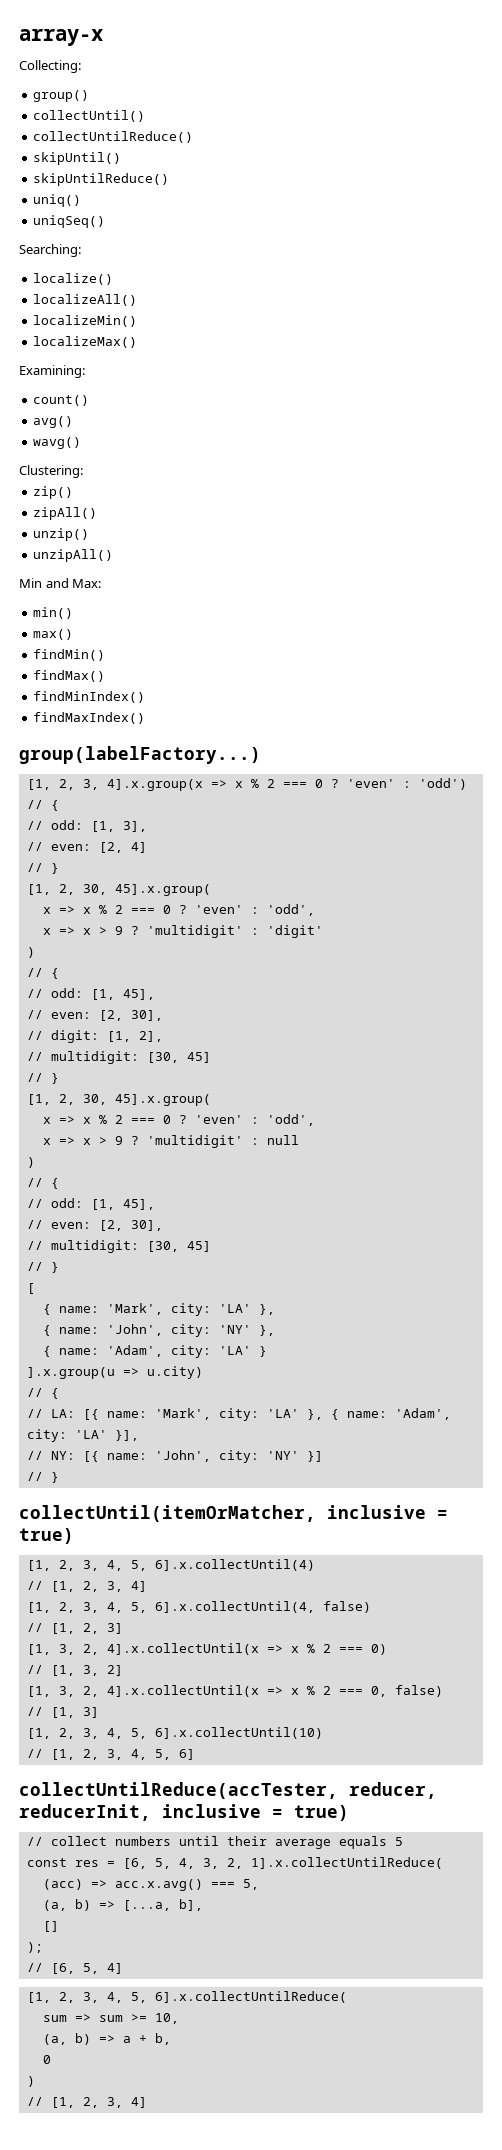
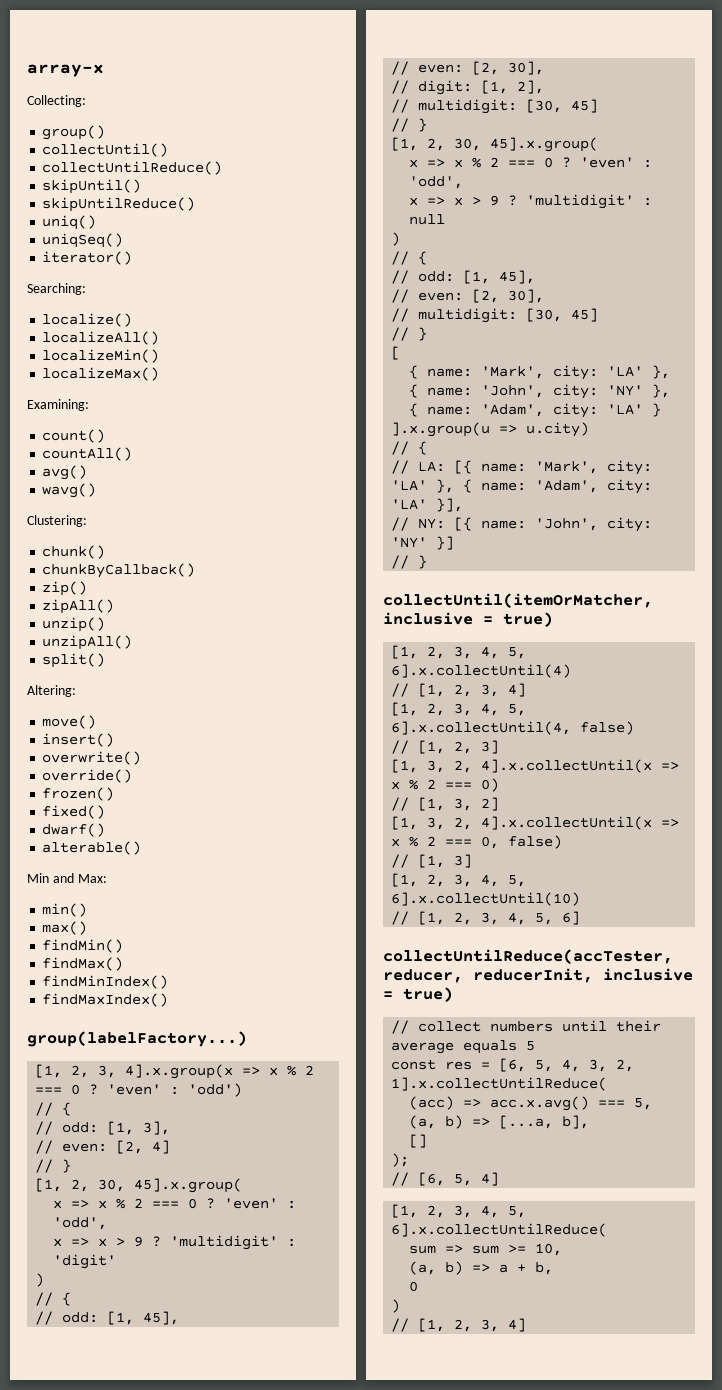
(106, 221) none -> [42,251,133,265] // iterator()
(90, 400) none -> [42,447,133,461] // countAll()
(83, 471) none -> [42,545,106,559] [42,563,196,578] // chunk() // chunkByCallback()
(114, 555) none -> [42,653,106,668] [27,685,76,697] [42,715,97,729] [42,733,115,747] [42,751,142,765] [42,769,133,783] [42,787,115,801] [42,805,106,819] [42,823,106,837] [42,841,142,855] // split() // Altering: // move() // insert() // overwrite() // override() // frozen() // fixed() // dwarf() // alterable()

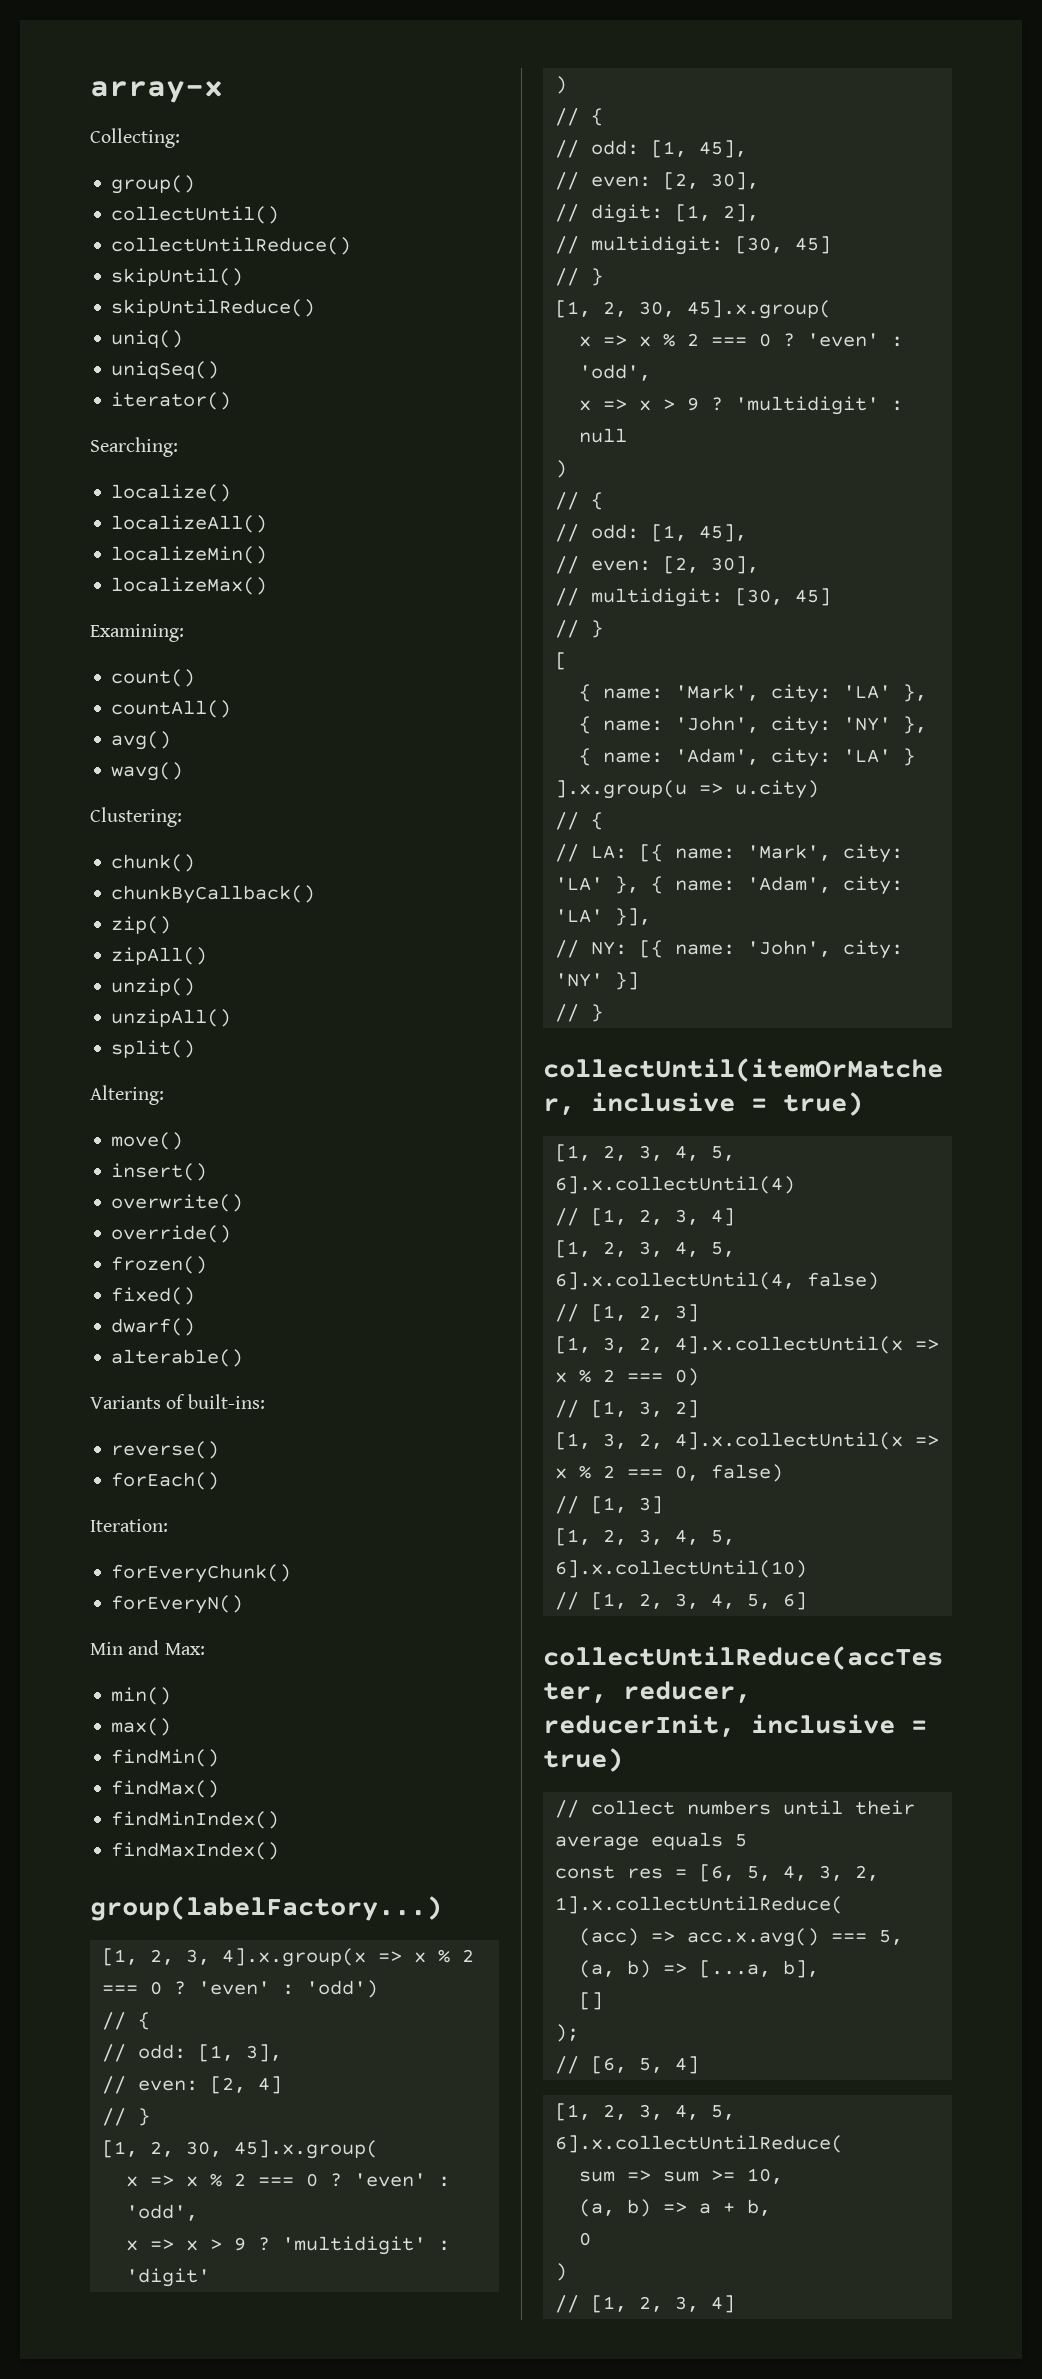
(142, 848) none -> [90,1394,265,1409] [111,1441,220,1459] [111,1472,220,1490] [90,1519,168,1532] [111,1564,292,1583] [111,1595,244,1614] // Variants of built-ins: // reverse() // forEach() // Iteration: // forEveryChunk() // forEveryN()

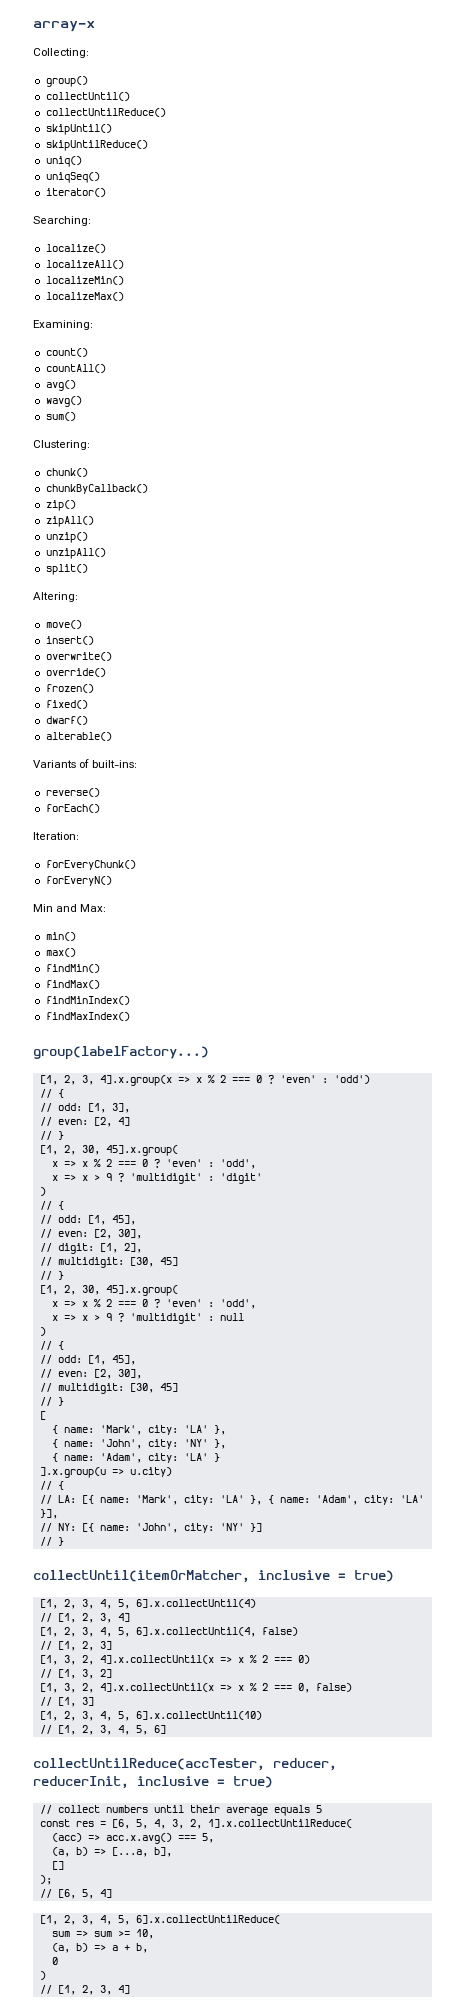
(184, 771) none -> [45,412,76,421] // sum()

